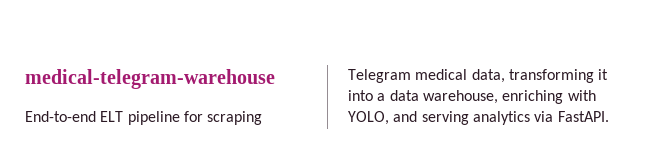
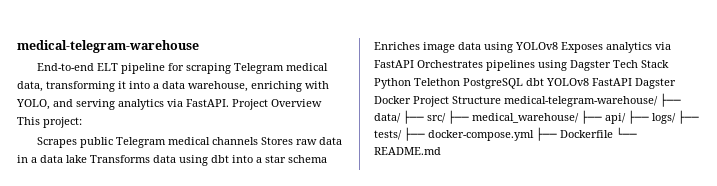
(609, 116) none -> [232,99,322,110] [17,117,82,128] [37,137,343,148] [17,155,327,166] [374,42,671,53] [374,60,669,71] [374,78,676,89] [374,93,681,107] [374,110,699,124] [374,127,637,141] [374,147,441,155] Project Overview This project: // Scrapes public Telegram medical channels Stores raw data in a data lake Transforms data using dbt into a star schema Enriches image data using YOLOv8 Exposes analytics via FastAPI Orchestrates pipelines using Dagster Tech Stack Python Telethon PostgreSQL dbt YOLOv8 FastAPI Dagster Docker Project Structure medical-telegram-warehouse/ ├── data/ ├── src/ ├── medical_warehouse/ ├── api/ ├── logs/ ├── tests/ ├── docker-compose.yml ├── Dockerfile └── README.md

